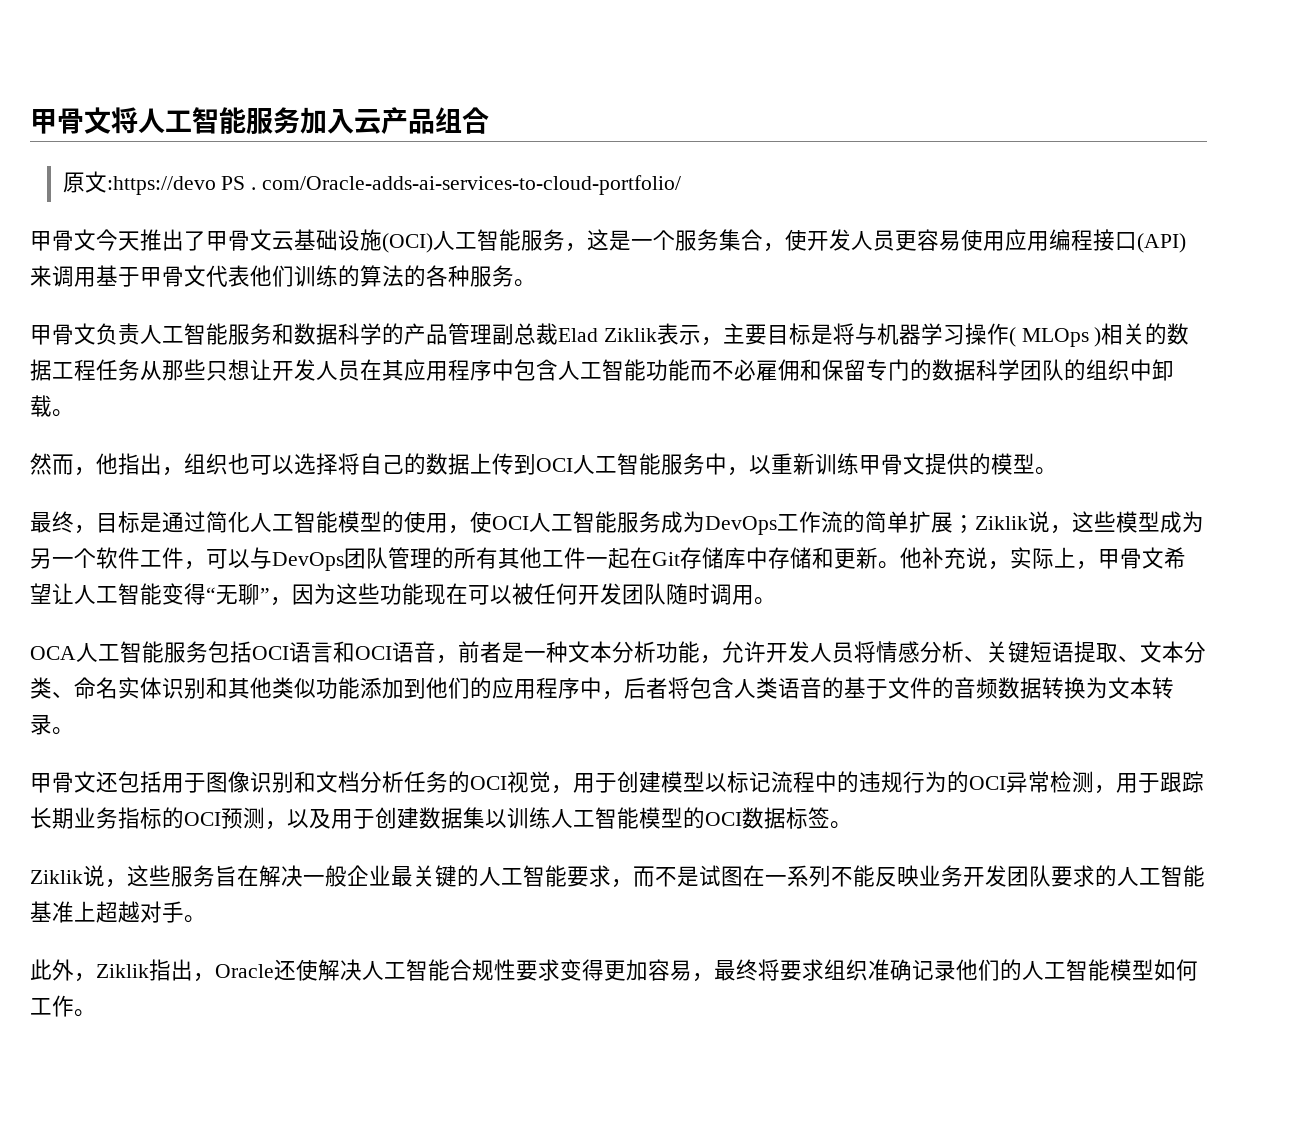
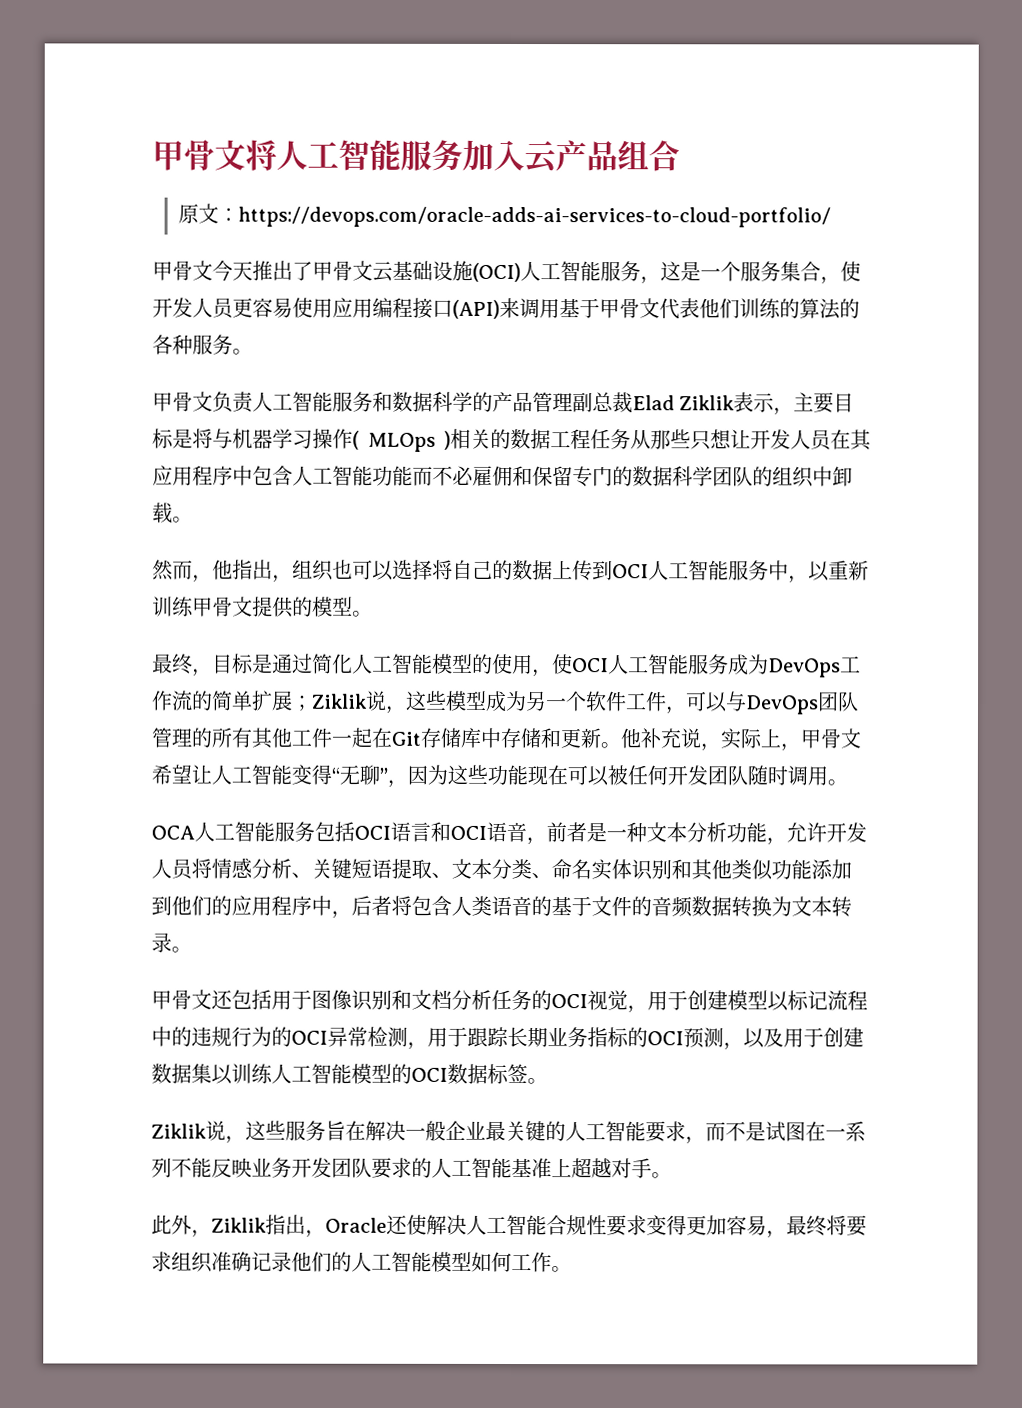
[106,175,681,195] :https://devo PS . com/Oracle-adds-ai-services-to-cloud-portfolio/ -> [217,206,831,228] ：https://devops.com/oracle-adds-ai-services-to-cloud-portfolio/

